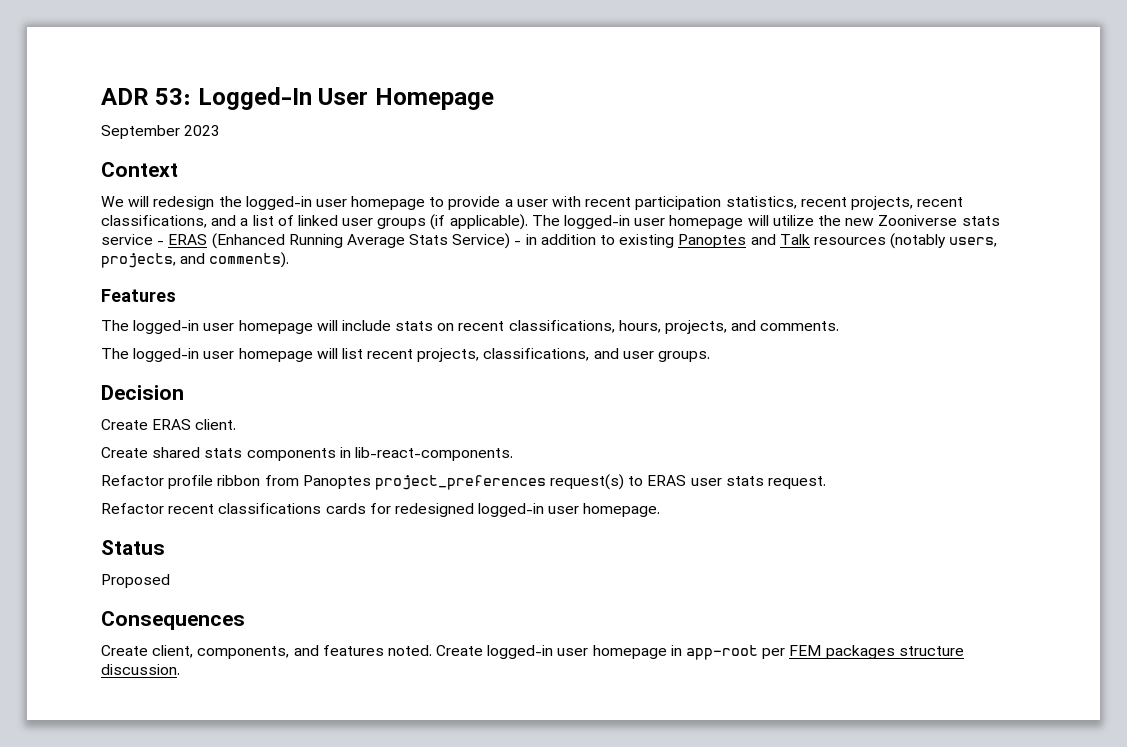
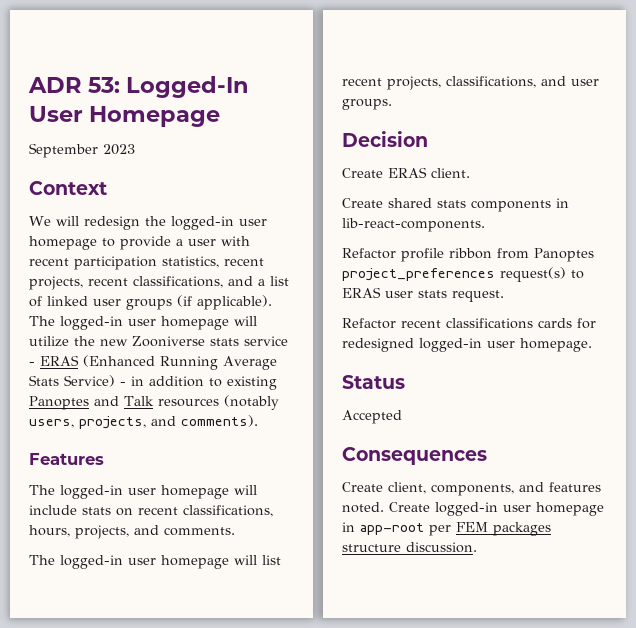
[101,574,170,588] Proposed -> [342,410,402,424] Accepted

